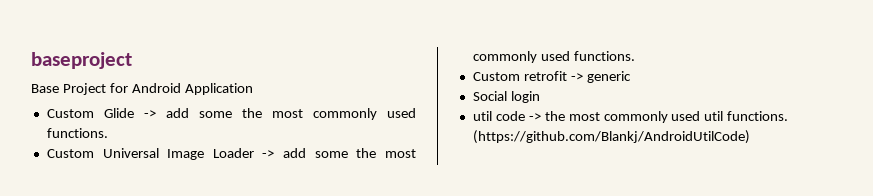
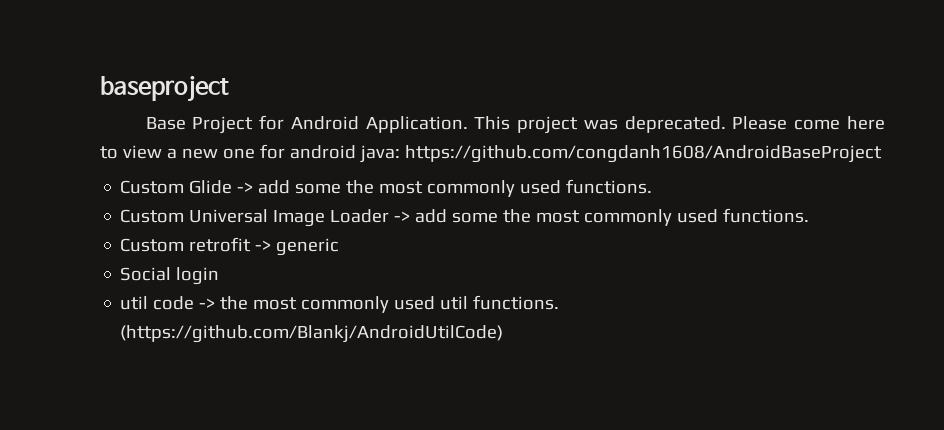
[184,83,253,95] Application -> [365,116,886,134] [100,144,882,163] Application. This project was deprecated. Please come here to view a new one for android java: https://github.com/congdanh1608/AndroidBaseProject

